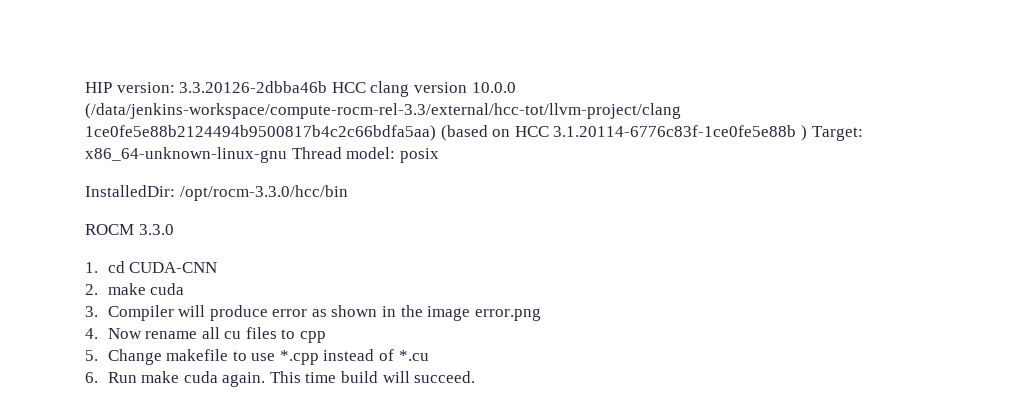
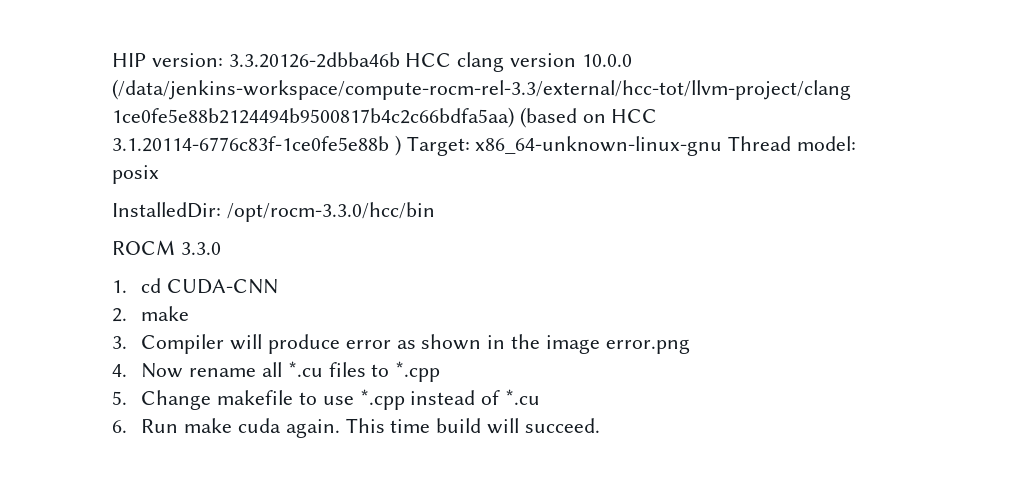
[150,283,185,295] cuda -> (190, 313) none
[224,331,242,339] cu -> [287,361,323,377] *.cu
[300,331,327,343] cpp -> [395,361,441,382] *.cpp

